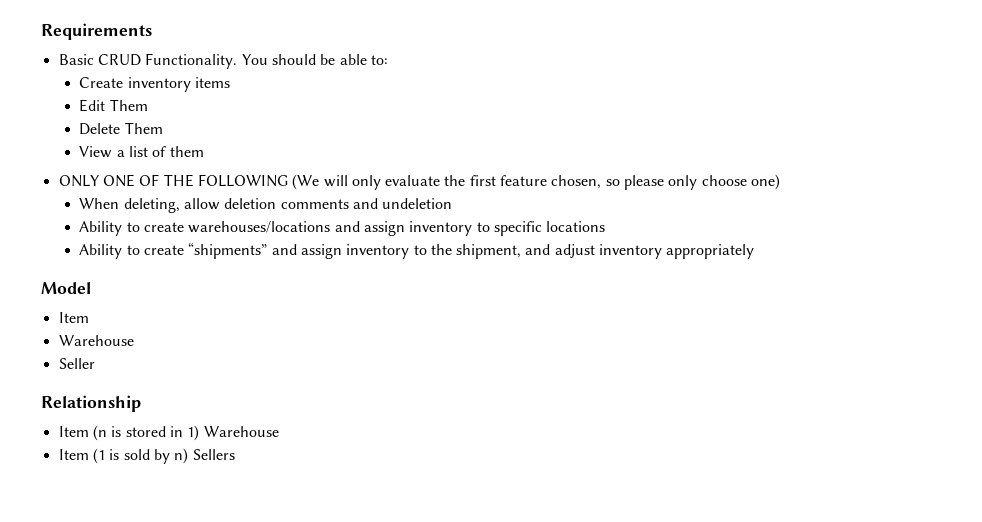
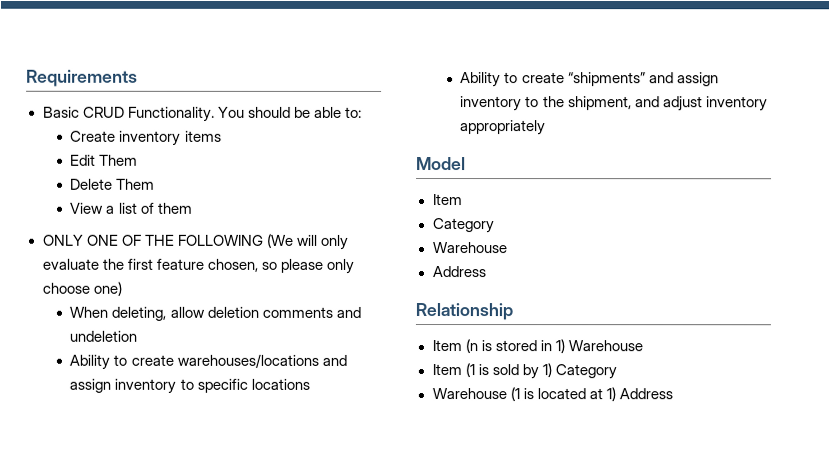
[58,335,134,346] [58,358,95,369] // Warehouse // Seller -> [431,218,495,234] [431,242,507,254] [431,266,486,278] // Category // Warehouse // Address
[174,448,235,464] n) Sellers -> [541,363,617,380] [431,387,673,402] 1) Category // Warehouse (1 is located at 1) Address

